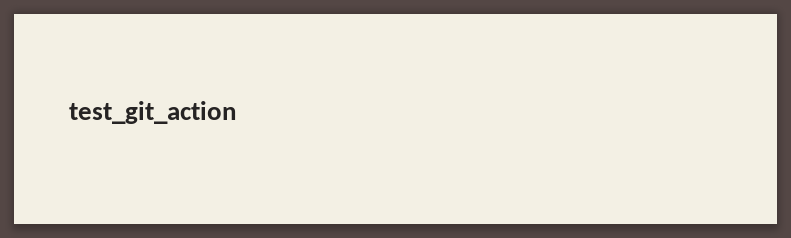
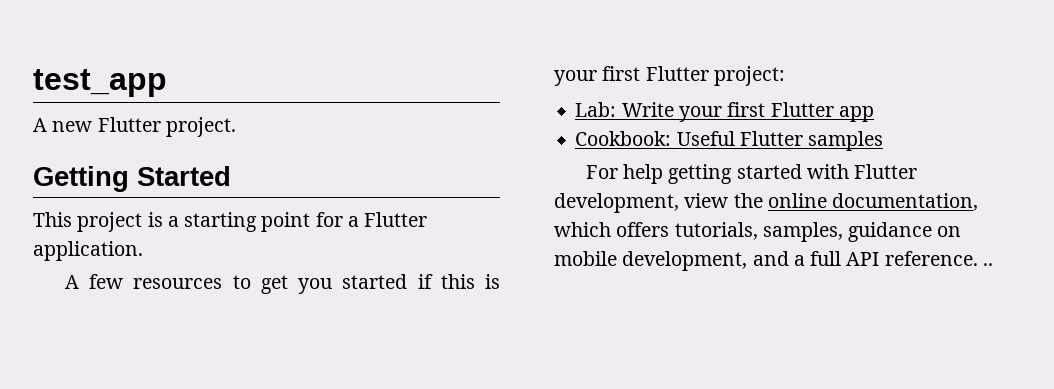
[69,101,236,124] test_git_action -> [33,69,167,97] [33,117,236,137] [33,166,231,192] [33,212,428,232] [33,241,143,261] [64,274,501,294] [554,66,785,86] [575,102,874,122] [575,131,884,151] [585,164,918,184] [554,193,979,213] [554,222,962,242] [554,251,993,271] test_app // A new Flutter project. // Getting Started // This project is a starting point for a Flutter application. // A few resources to get you started if this is your first Flutter project: // Lab: Write your first Flutter app // Cookbook: Useful Flutter samples // For help getting started with Flutter development, view the online documentation, which offers tutorials, samples, guidance on mobile development, and a full API reference. ..

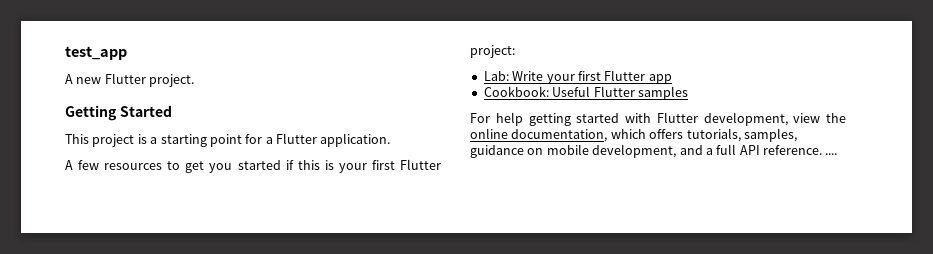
[982,263,993,266] .. -> [825,153,838,155] ....

